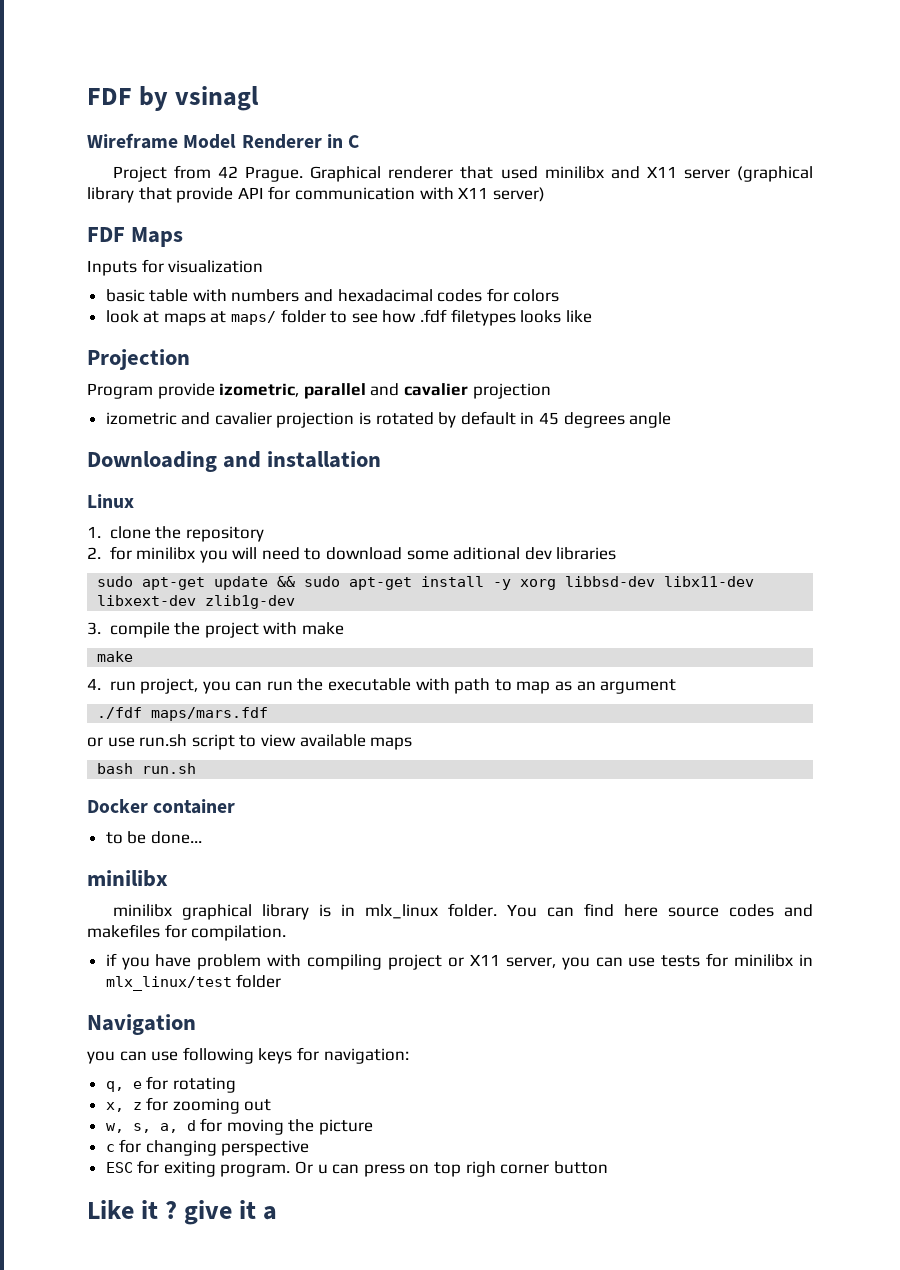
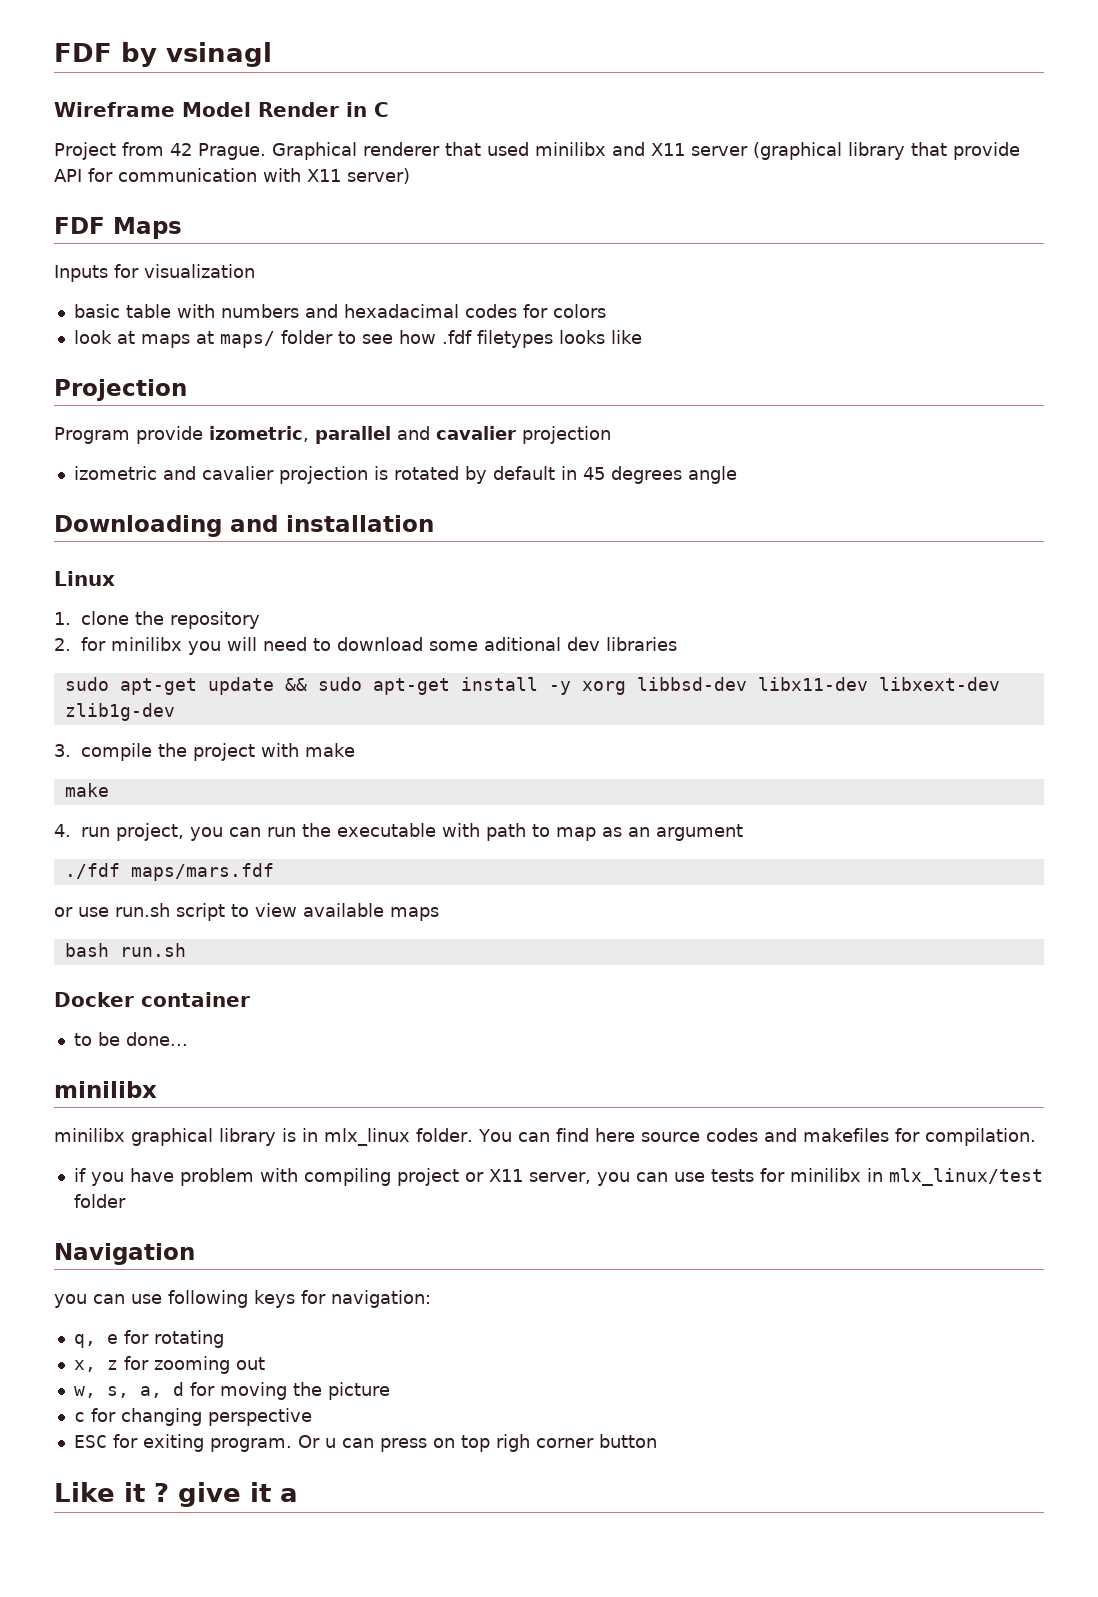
[241,134,322,149] Renderer -> [258,102,339,117] Render

